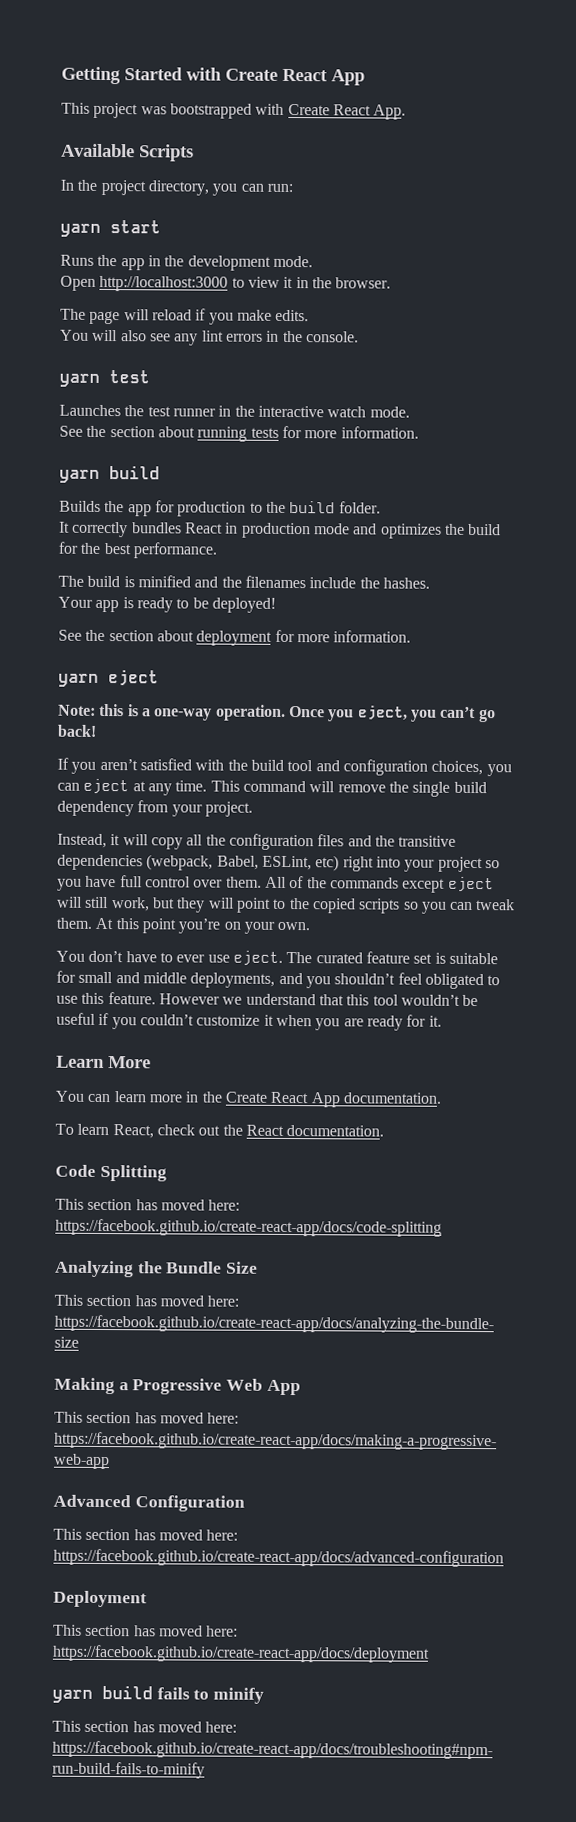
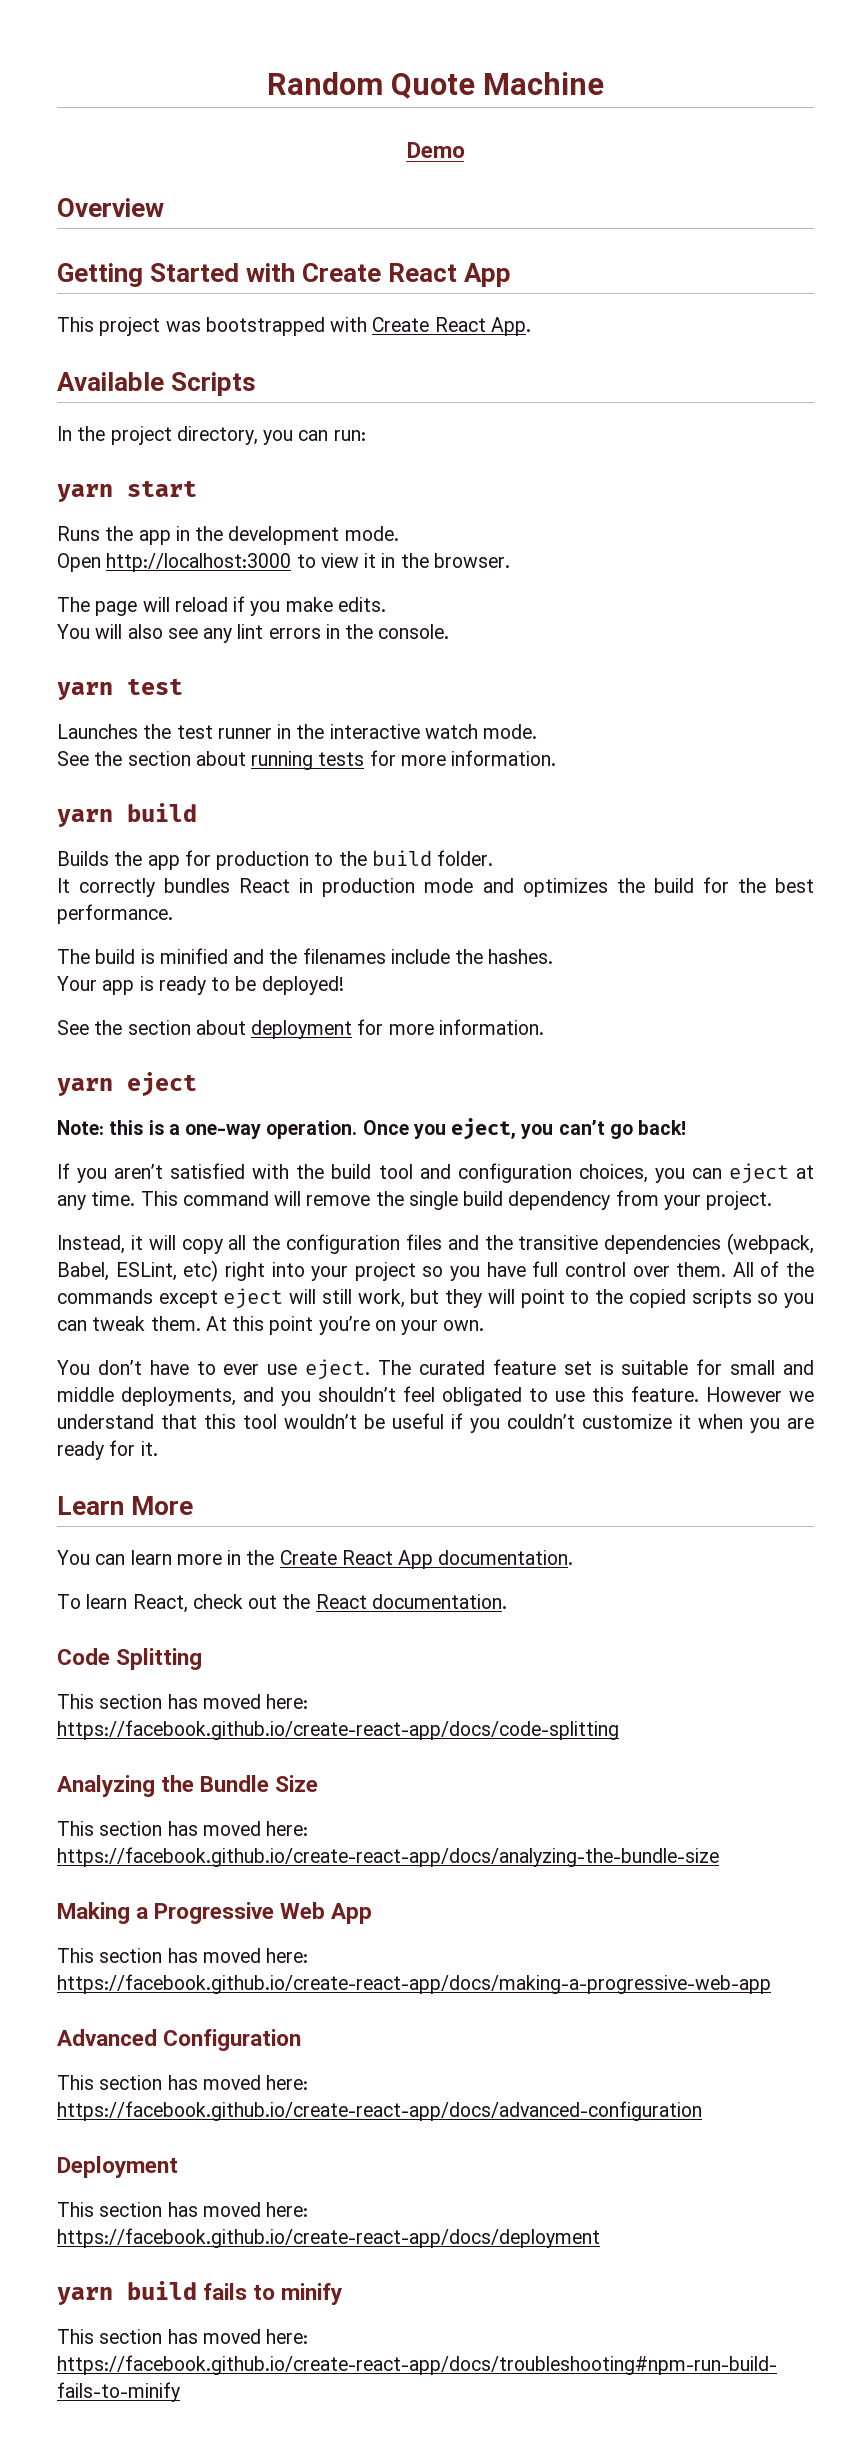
(61, 75) none -> [266,72,605,99] [406,142,465,158] [57,198,164,217] Random Quote Machine // Demo // Overview //

